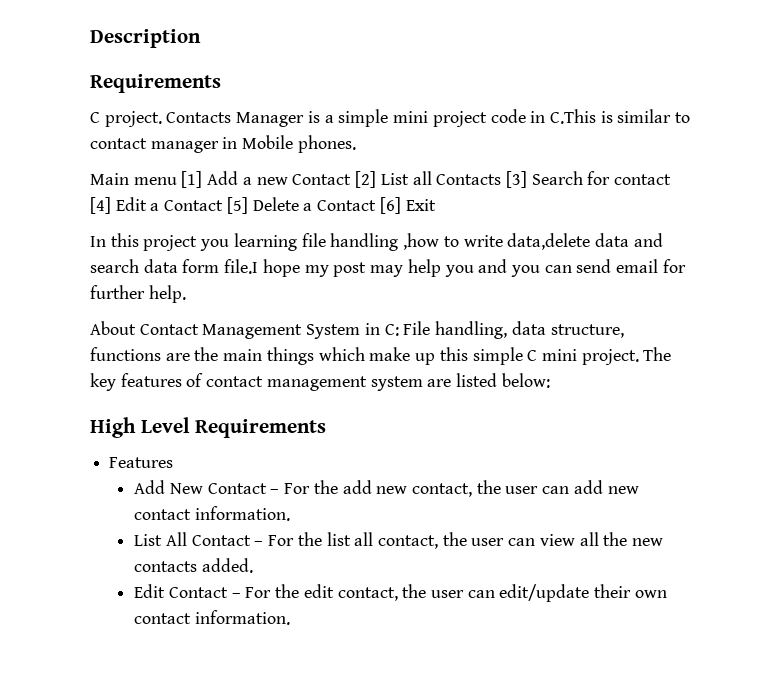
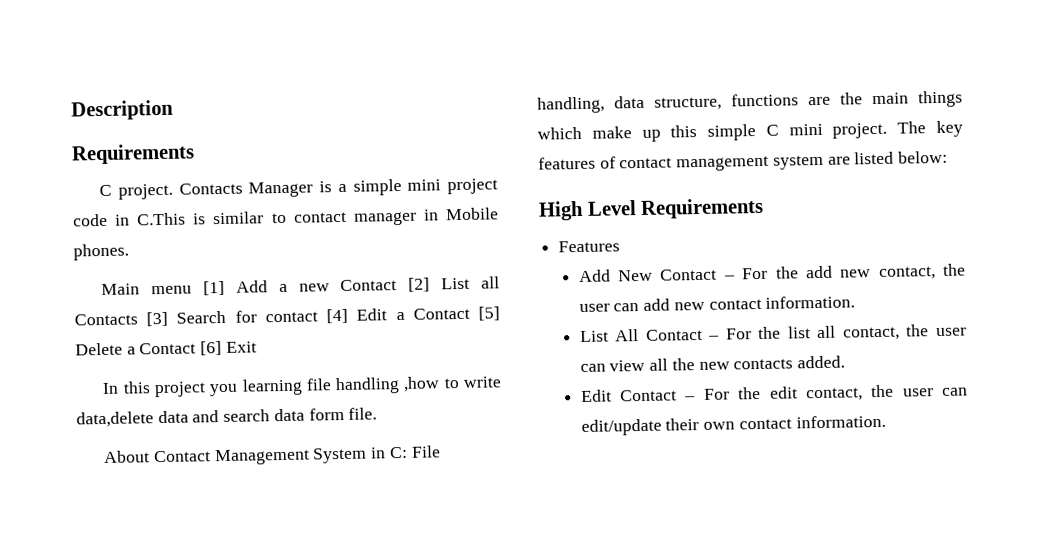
[224,259,686,277] [90,285,186,303] file.I hope my post may help you and you can send email for further help. -> [348,407,378,420] file.

